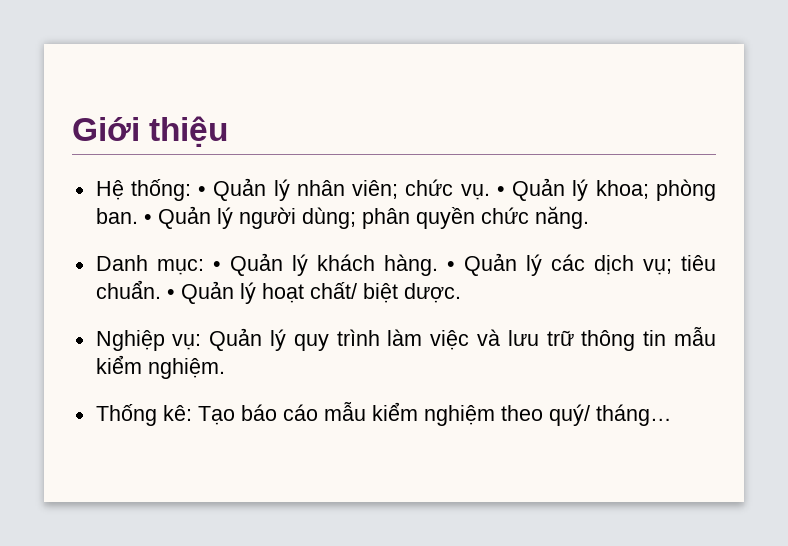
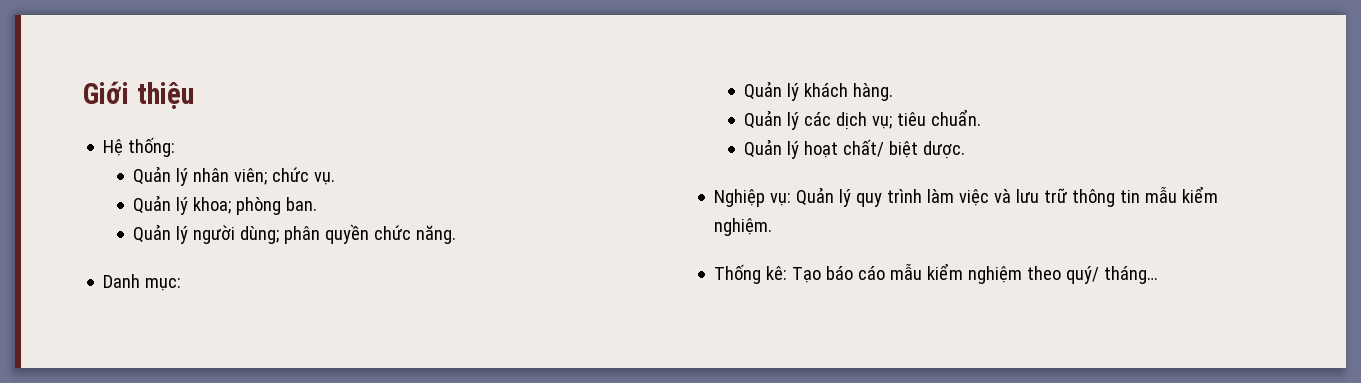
[198,186,207,196] • -> (176, 147) //
[496,186,505,196] • -> (336, 178) //
[143,214,152,224] • -> (318, 204) //
[212,261,221,271] • -> (182, 284) //
[446,261,455,271] • -> (894, 92) //
[166,289,175,299] • -> (982, 117) //

